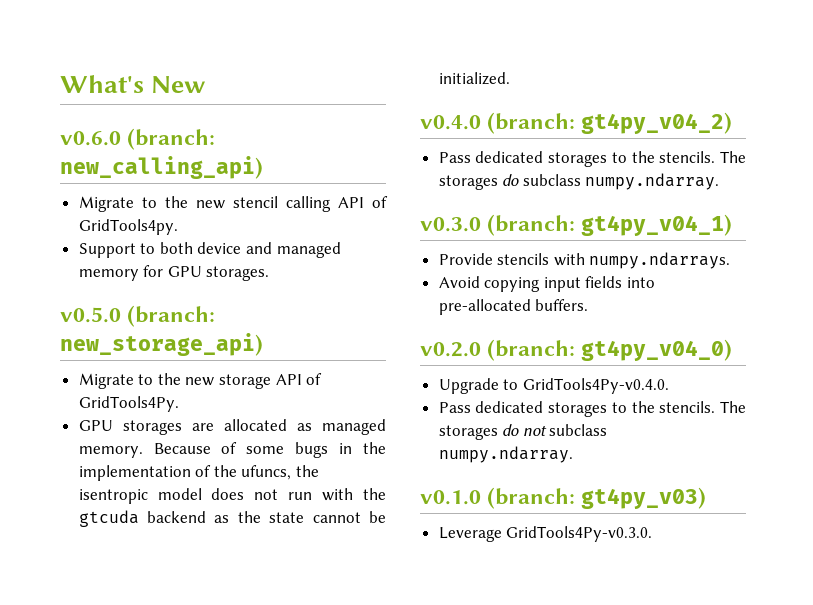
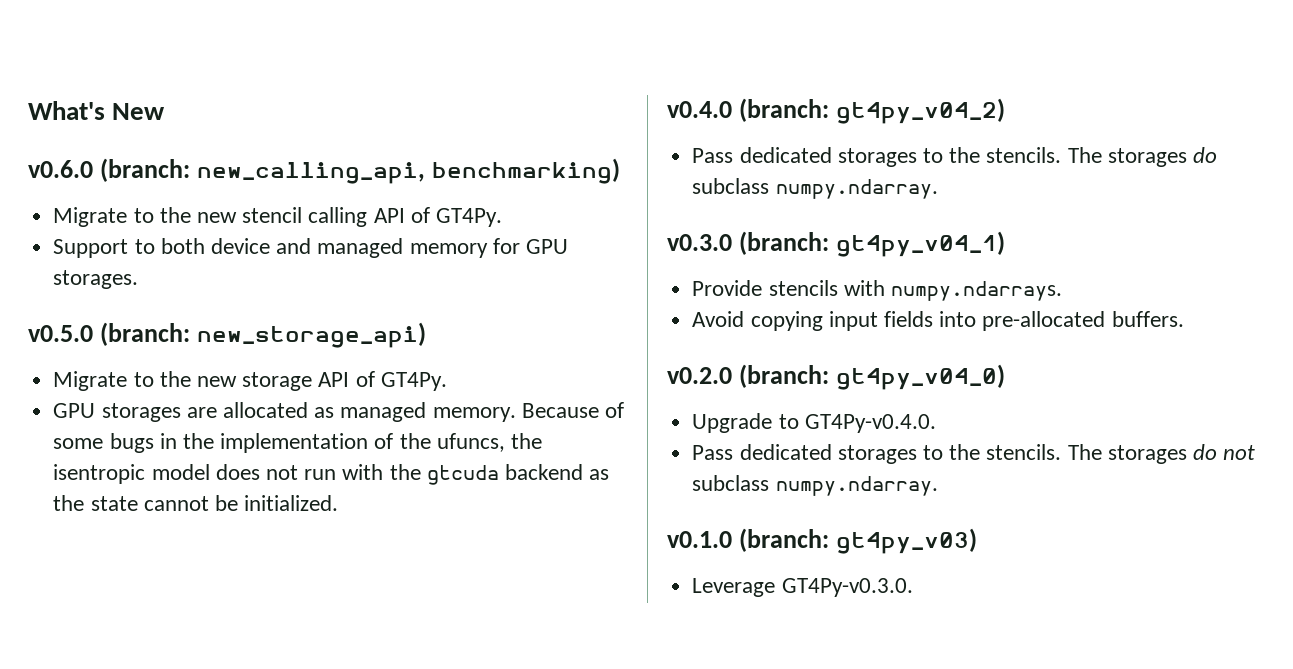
[60,156,263,179] new_calling_api) -> [196,158,620,184] new_calling_api, benchmarking)
[78,219,178,235] GridTools4py. -> [435,208,502,227] GT4Py.
[78,396,179,412] GridTools4Py. -> [380,372,447,391] GT4Py.
[522,378,669,394] GridTools4Py-v0.4.0. -> [804,414,936,433] GT4Py-v0.4.0.
[506,526,653,542] GridTools4Py-v0.3.0. -> [781,578,913,597] GT4Py-v0.3.0.

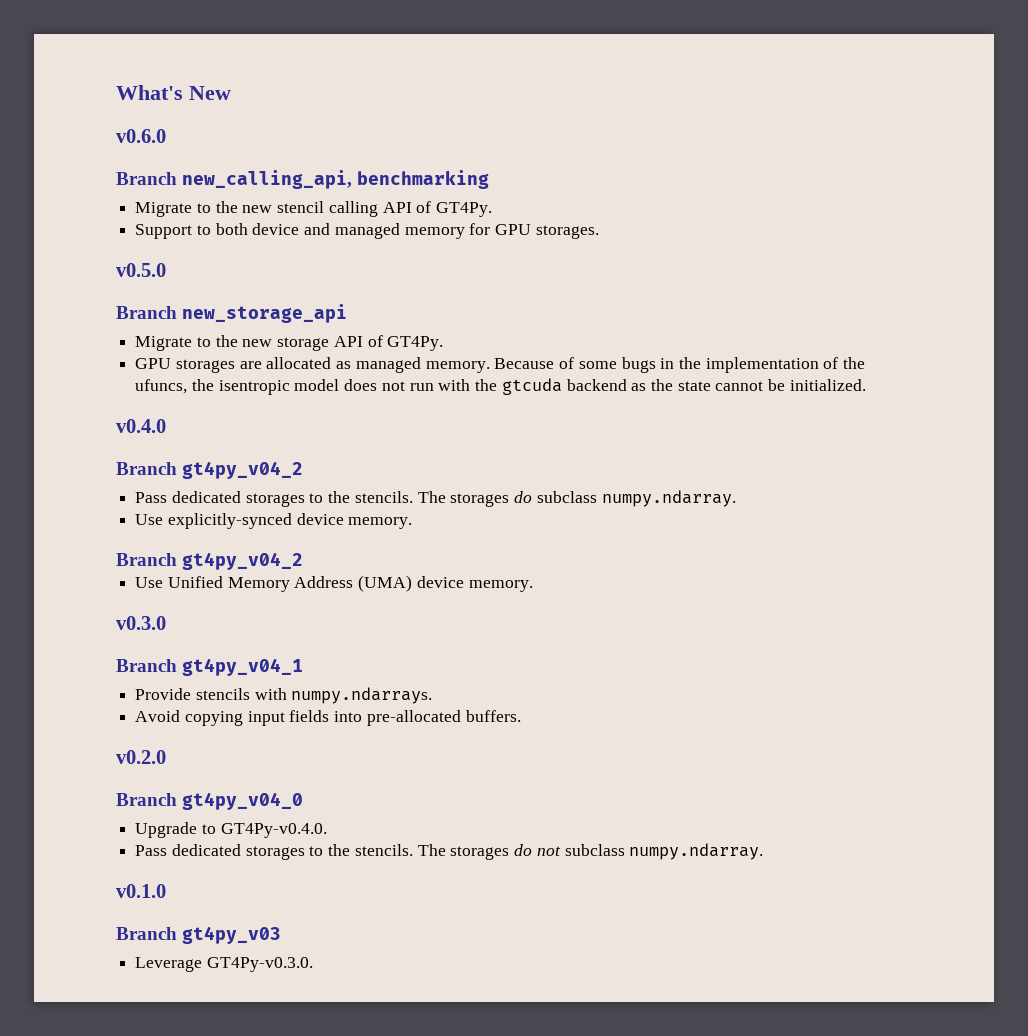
[99,158,620,184] (branch: new_calling_api, benchmarking) -> [116,170,490,189] // Branch new_calling_api, benchmarking
[99,322,426,348] (branch: new_storage_api) -> [116,304,348,323] // Branch new_storage_api
[738,98,1005,124] (branch: gt4py_v04_2) -> [116,461,304,479] // Branch gt4py_v04_2
(938, 189) none -> [135,513,413,529] [116,552,304,570] [135,575,533,592] // Use explicitly-synced device memory. // Branch gt4py_v04_2 // Use Unified Memory Address (UMA) device memory.
[738,231,1005,257] (branch: gt4py_v04_1) -> [116,658,304,676] // Branch gt4py_v04_1
[738,364,1005,390] (branch: gt4py_v04_0) -> [116,792,304,810] // Branch gt4py_v04_0
[738,528,977,554] (branch: gt4py_v03) -> [116,926,282,944] // Branch gt4py_v03

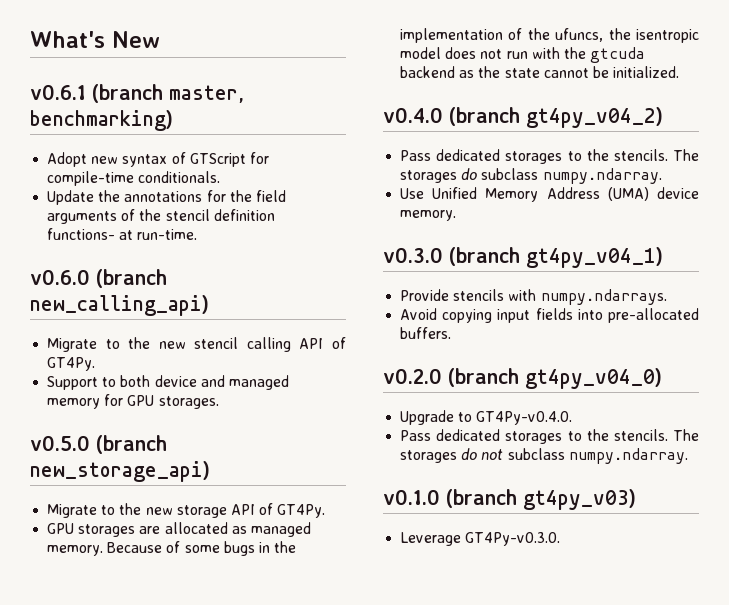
[116,129,166,143] [116,170,490,189] v0.6.0 // Branch new_calling_api, benchmarking -> [30,84,244,103] [30,110,173,131] [47,152,269,167] [47,171,221,186] [47,190,286,205] [47,209,275,224] [47,228,198,240] [30,269,167,288] [30,295,209,316] v0.6.1 (branch master, benchmarking) // Adopt new syntax of GTScript for compile-time conditionals. // Update the annotations for the field arguments of the stencil definition functions- at run-time. // v0.6.0 (branch new_calling_api)
[116,304,348,323] // Branch new_storage_api -> [96,435,167,454] [30,461,210,482] (branch new_storage_api)
[116,461,304,479] // Branch gt4py_v04_2 -> [449,107,663,128] (branch gt4py_v04_2)
[135,513,413,529] [116,552,304,570] // Use explicitly-synced device memory. // Branch gt4py_v04_2 -> (662, 176) none
[116,658,304,676] // Branch gt4py_v04_1 -> [449,247,663,268] (branch gt4py_v04_1)
[116,792,304,810] // Branch gt4py_v04_0 -> [448,368,662,389] (branch gt4py_v04_0)
[116,926,282,944] // Branch gt4py_v03 -> [446,489,636,510] (branch gt4py_v03)

